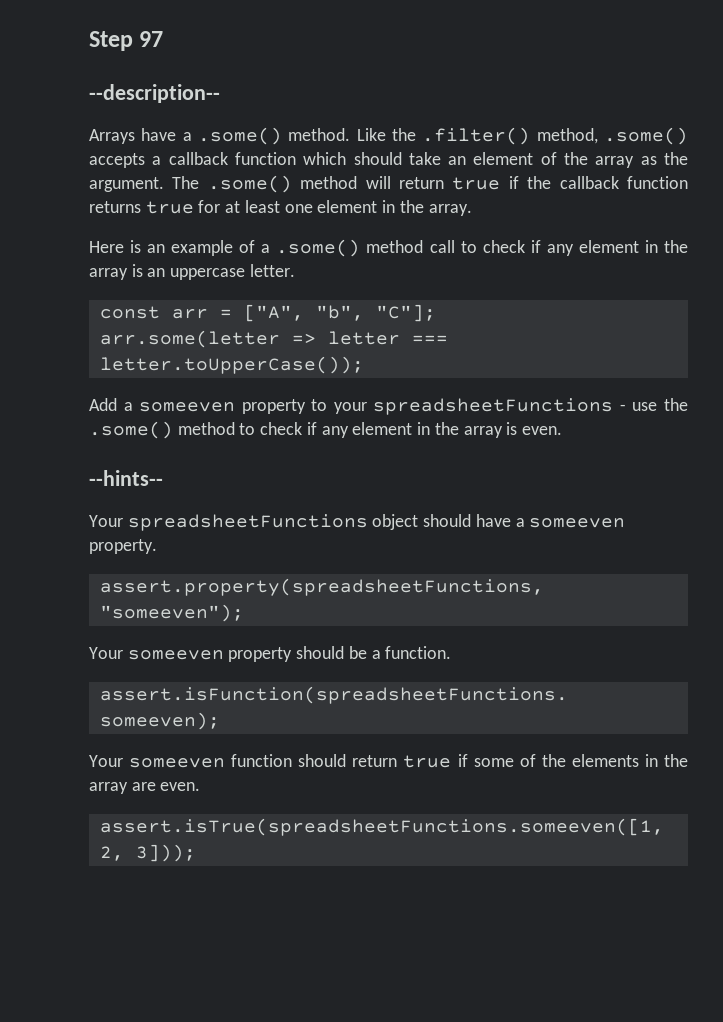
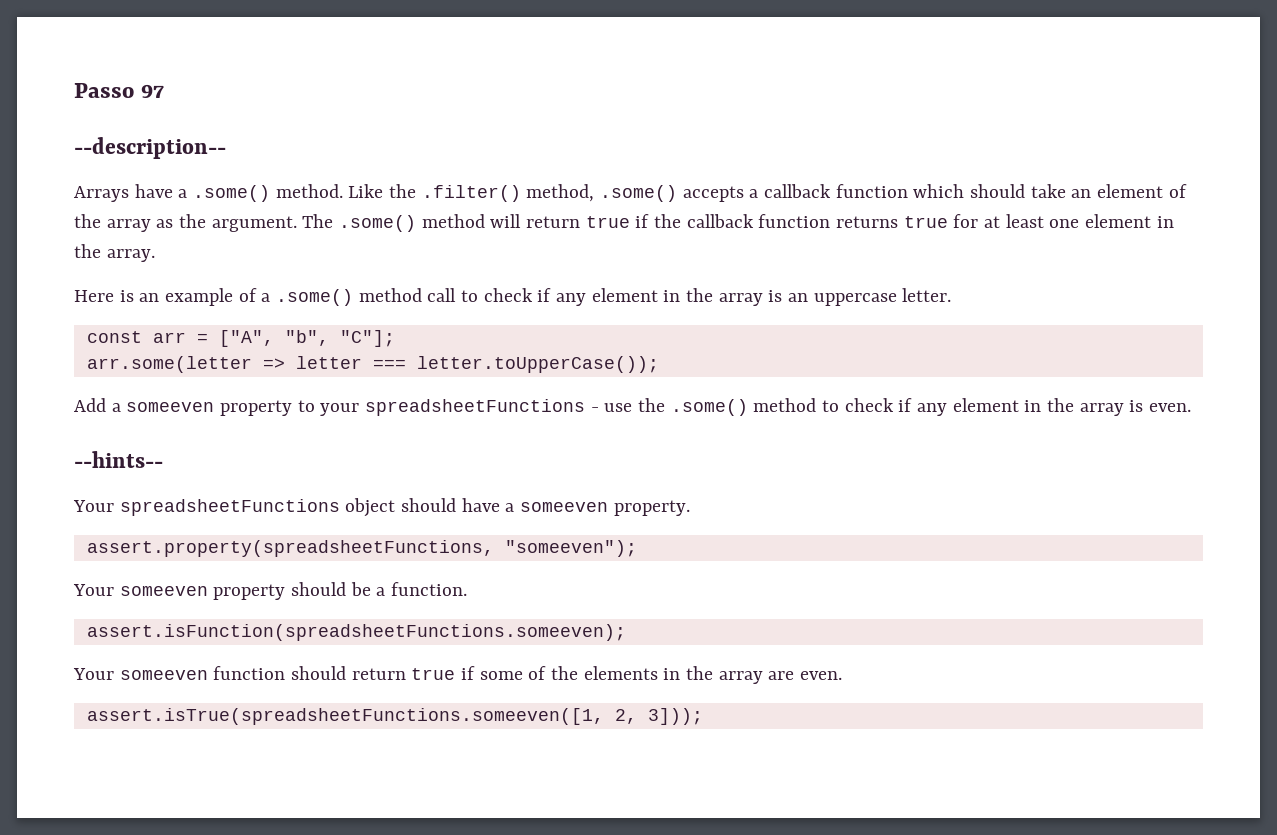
[89,31,133,51] Step -> [74,83,134,98] Passo

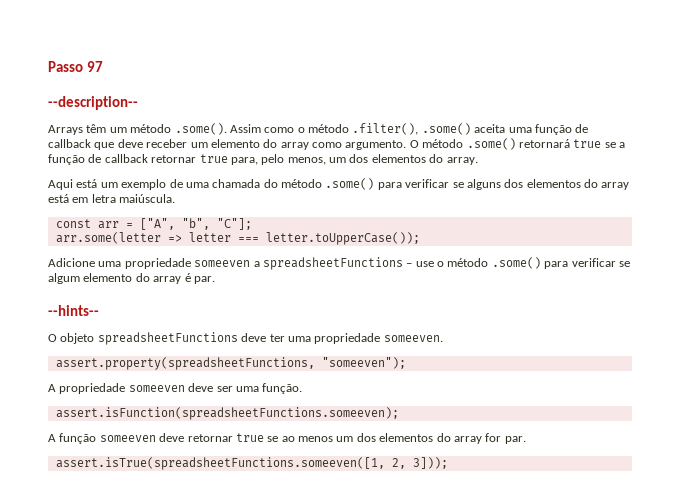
[134,184,1187,202] [74,214,1174,232] [74,244,155,262] [74,288,952,306] have a .some() method. Like the .filter() method, .some() accepts a callback function which should take an element of the array as the argument. The .some() method will return true if the callback function returns true for at least one element in the array. // Here is an example of a .some() method call to check if any element in the array is an uppercase letter. -> [86,123,589,135] [48,138,625,150] [48,154,478,165] [48,178,630,190] [48,194,176,203] têm um método .some(). Assim como o método .filter(), .some() aceita uma função de callback que deve receber um elemento do array como argumento. O método .some() retornará true se a função de callback retornar true para, pelo menos, um dos elementos do array. // Aqui está um exemplo de uma chamada do método .some() para verificar se alguns dos elementos do array está em letra maiúscula.
[74,398,1192,416] [74,451,163,468] [73,498,690,517] [86,540,637,557] [73,582,468,600] [86,624,626,641] [73,666,843,684] Add a someeven property to your spreadsheetFunctions - use the .some() method to check if any element in the array is even. // --hints-- // Your spreadsheetFunctions object should have a someeven property. // assert.property(spreadsheetFunctions, "someeven"); // Your someeven property should be a function. // assert.isFunction(spreadsheetFunctions.someeven); // Your someeven function should return true if some of the elements in the array are even. -> [48,257,630,270] [48,273,215,284] [48,305,99,316] [48,332,443,345] [55,357,406,370] [48,383,303,394] [55,407,399,420] [48,433,526,444] Adicione uma propriedade someeven a spreadsheetFunctions – use o método .some() para verificar se algum elemento do array é par. // --hints-- // O objeto spreadsheetFunctions deve ter uma propriedade someeven. // assert.property(spreadsheetFunctions, "someeven"); // A propriedade someeven deve ser uma função. // assert.isFunction(spreadsheetFunctions.someeven); // A função someeven deve retornar true se ao menos um dos elementos do array for par.

